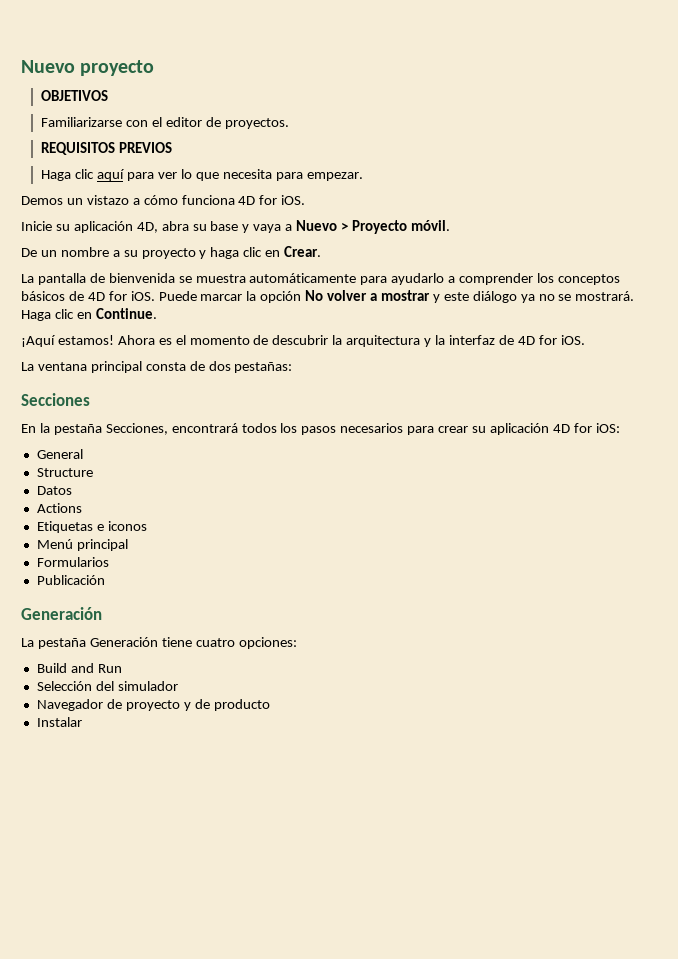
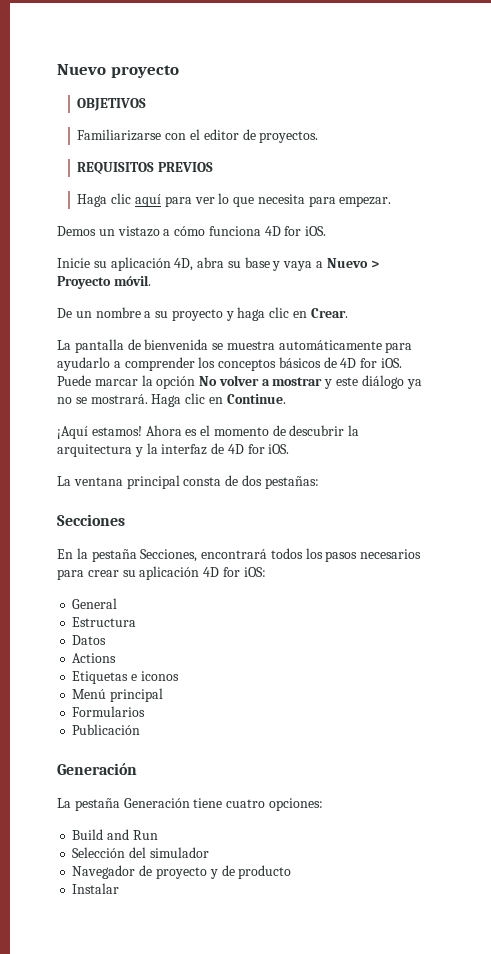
[36,468,93,477] Structure -> [72,617,137,627] Estructura

